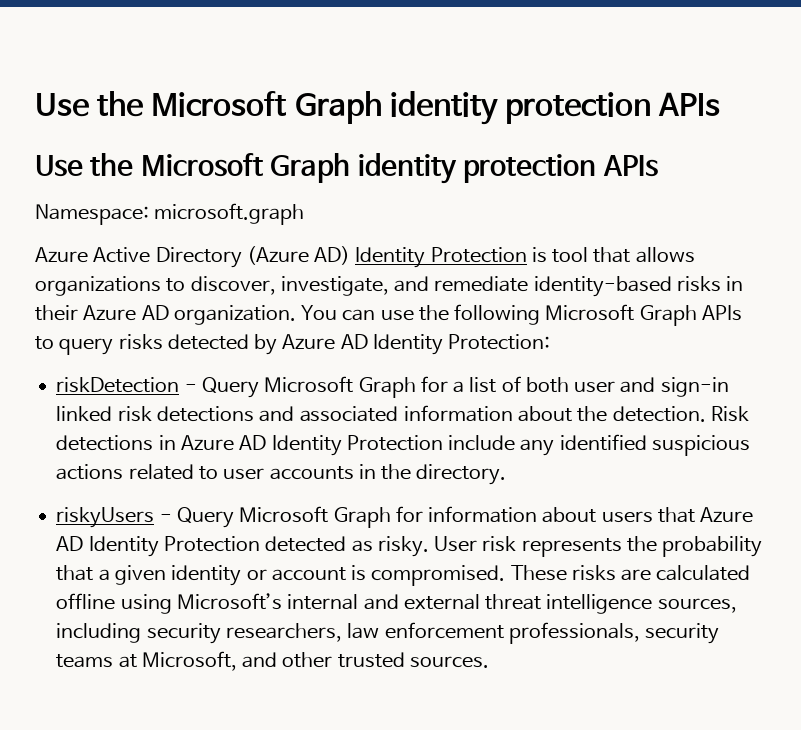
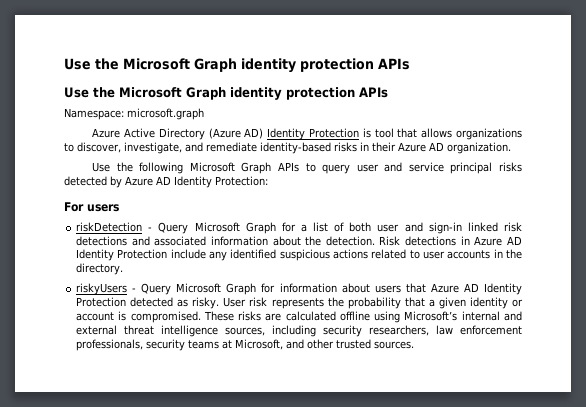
[301,305,414,321] You can use -> [92,162,111,172] // Use
(114, 346) none -> [356,162,493,174] user and service principal
(551, 342) none -> [64,202,119,212] // For users

